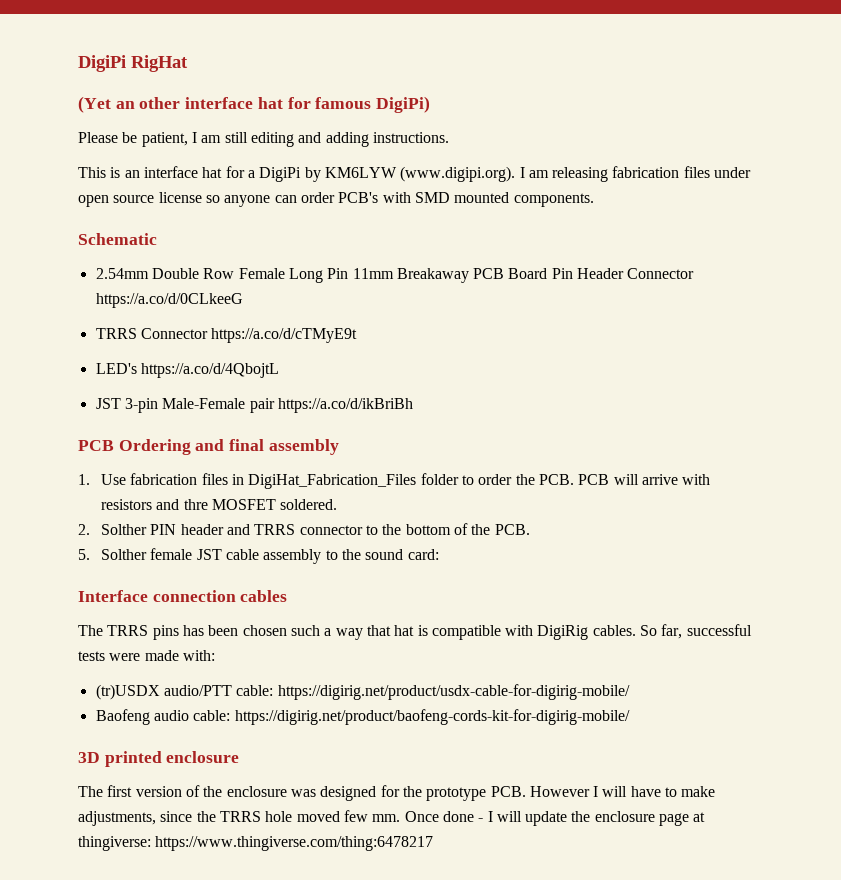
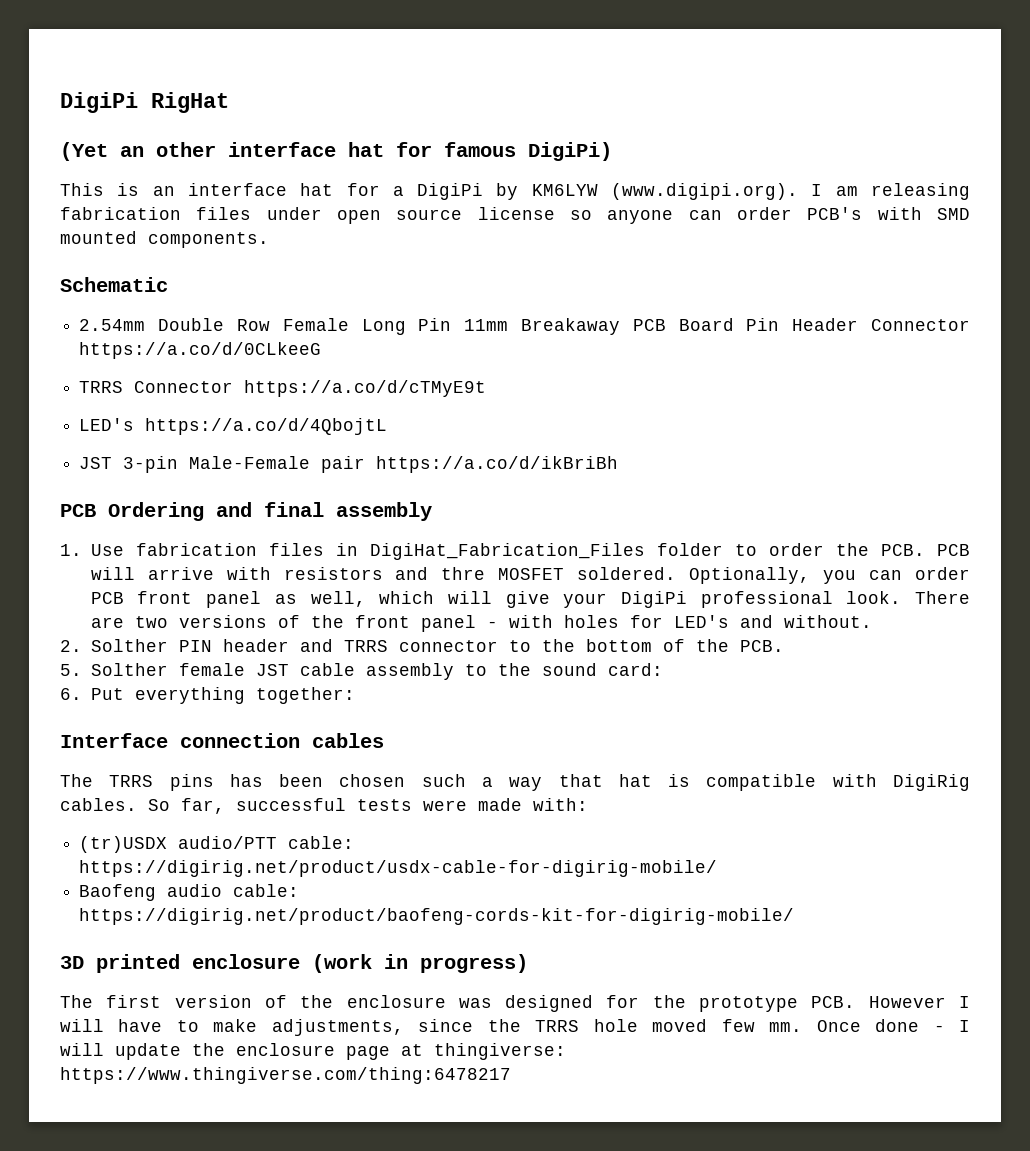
[78,132,449,147] // Please be patient, I am still editing and adding instructions. -> (612, 151) none
(338, 504) none -> [689,567,970,584] [90,591,970,608] [90,615,872,632] Optionally, you can order PCB front panel as well, which will give your DigiPi professional look. There are two versions of the front panel - with holes for LED's and without.
(439, 554) none -> [60,687,355,704] // 6. Put everything together:
(240, 757) none -> [312,954,528,973] (work in progress)

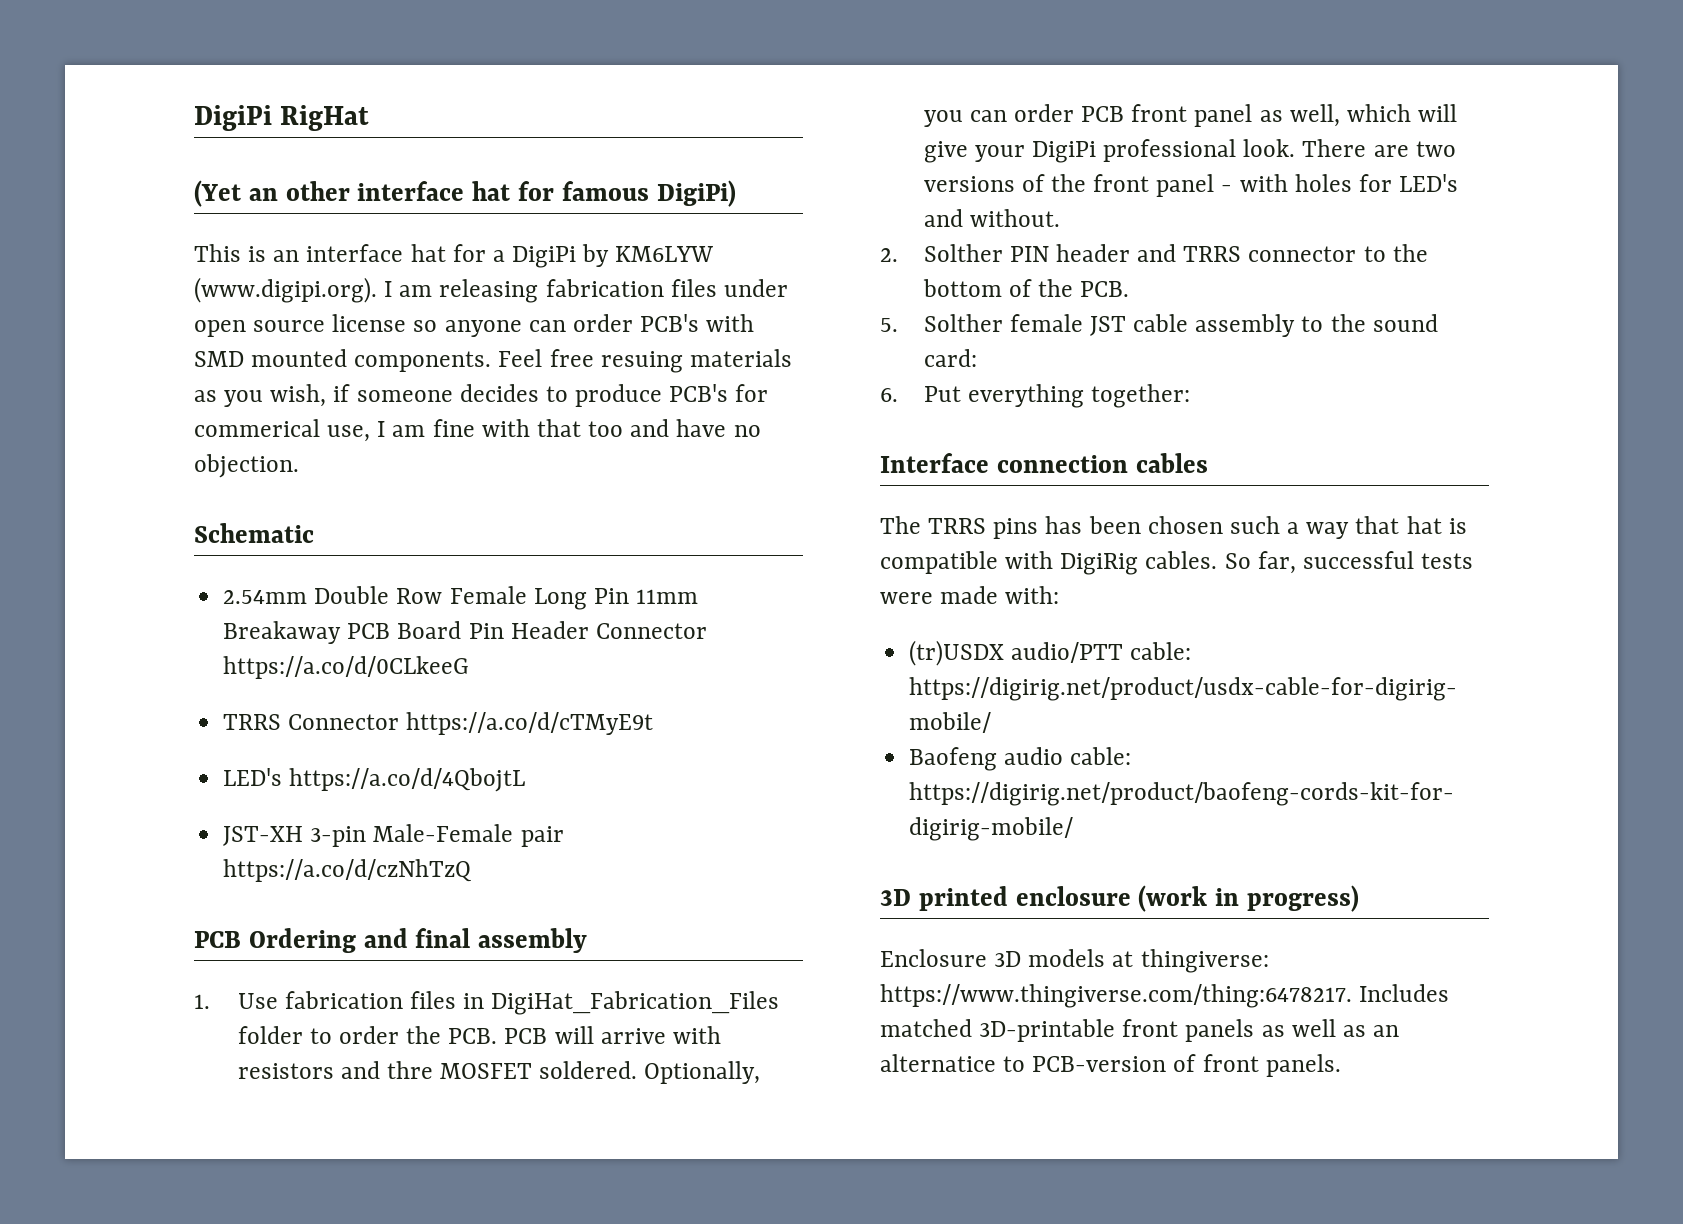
(269, 240) none -> [498,349,792,373] [194,384,769,407] [194,419,761,442] [194,454,299,478] Feel free resuing materials as you wish, if someone decides to produce PCB's for commerical use, I am fine with that too and have no objection.
[79,457,113,469] JST -> [223,826,304,846] JST-XH
[376,456,619,473] https://a.co/d/ikBriBh -> [223,859,473,882] https://a.co/d/czNhTzQ
[60,995,970,1012] [60,1019,971,1036] [60,1043,566,1060] [60,1067,511,1084] The first version of the enclosure was designed for the prototype PCB. However I will have to make adjustments, since the TRRS hole moved few mm. Once done - I will update the enclosure page at thingiverse: https://www.thingiverse.com/thing:6478217 -> [880,949,1269,973] [880,984,1450,1008] [880,1019,1400,1042] [880,1054,1341,1077] Enclosure 3D models at thingiverse: https://www.thingiverse.com/thing:6478217. Includes matched 3D-printable front panels as well as an alternatice to PCB-version of front panels.

